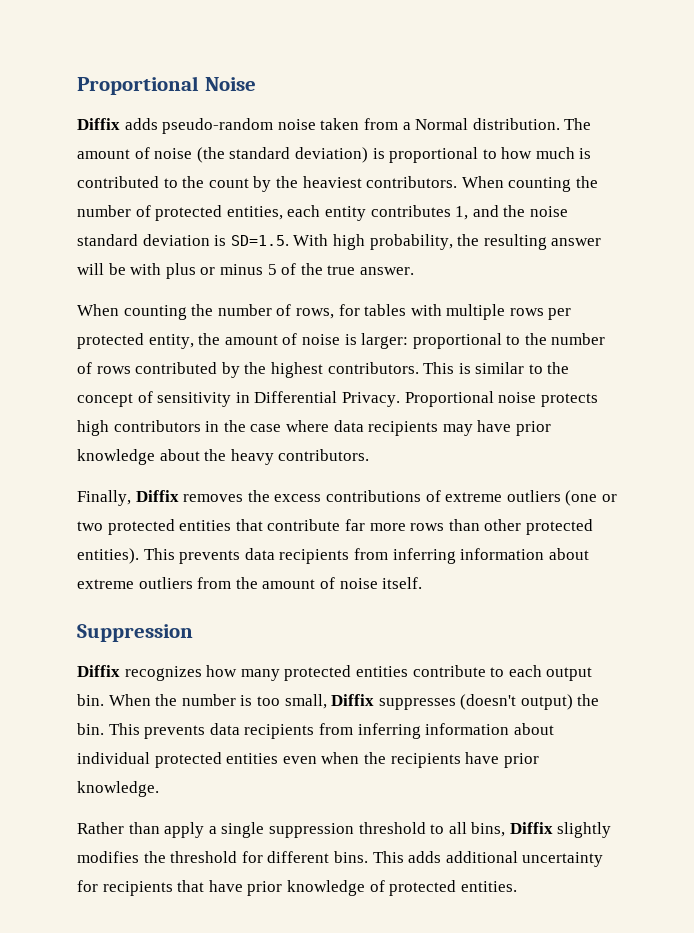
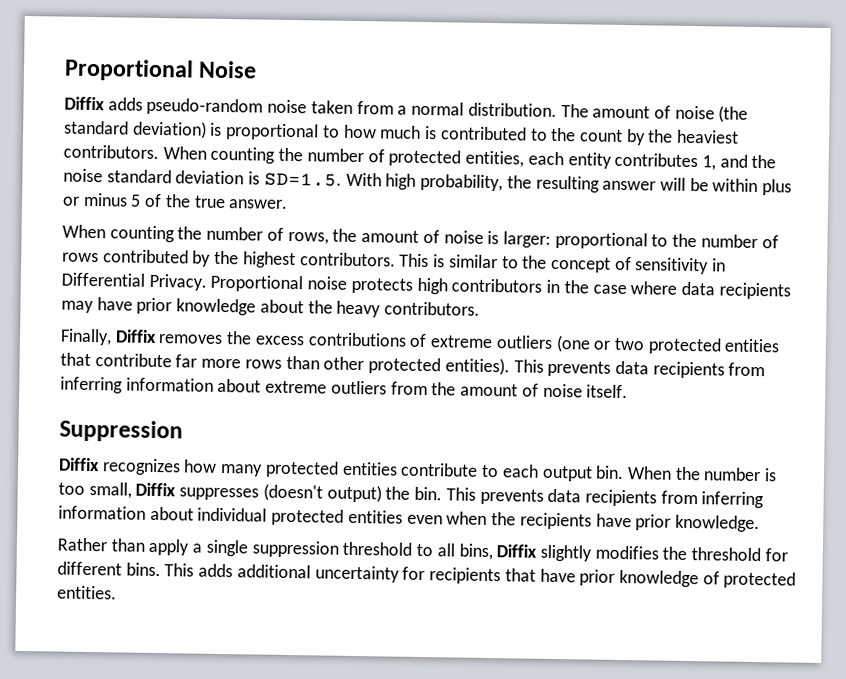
[415,118,469,130] Normal -> [411,101,465,116] normal
[130,263,162,275] with -> [712,178,759,193] within
[338,304,572,320] [77,333,194,349] for tables with multiple rows per protected entity, -> (329, 238) none

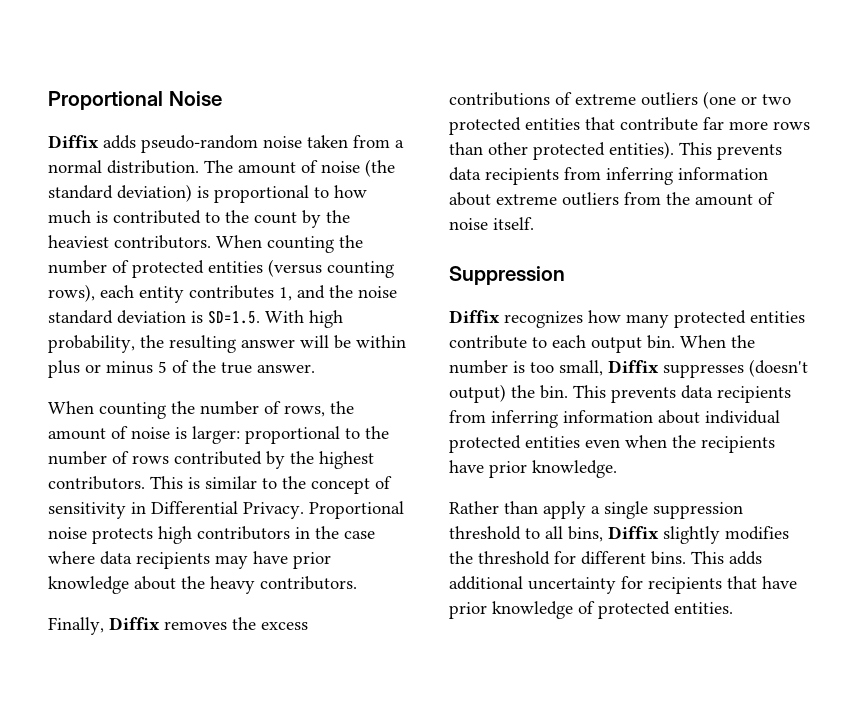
[465,150,525,168] entities, -> [208,259,394,278] [48,284,95,302] entities (versus counting rows),

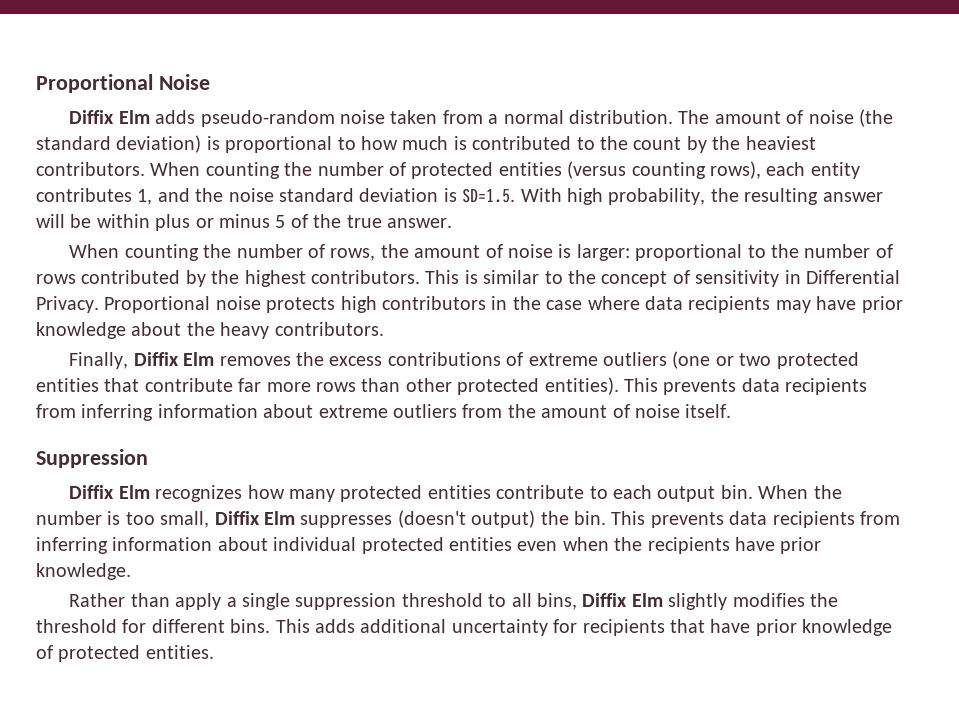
(99, 141) none -> [118,110,150,124] Elm
(160, 623) none -> [183,352,215,366] Elm
(500, 316) none -> [118,485,150,499] Elm
(659, 366) none -> [264,511,295,525] Elm
(659, 532) none -> [631,593,663,607] Elm

